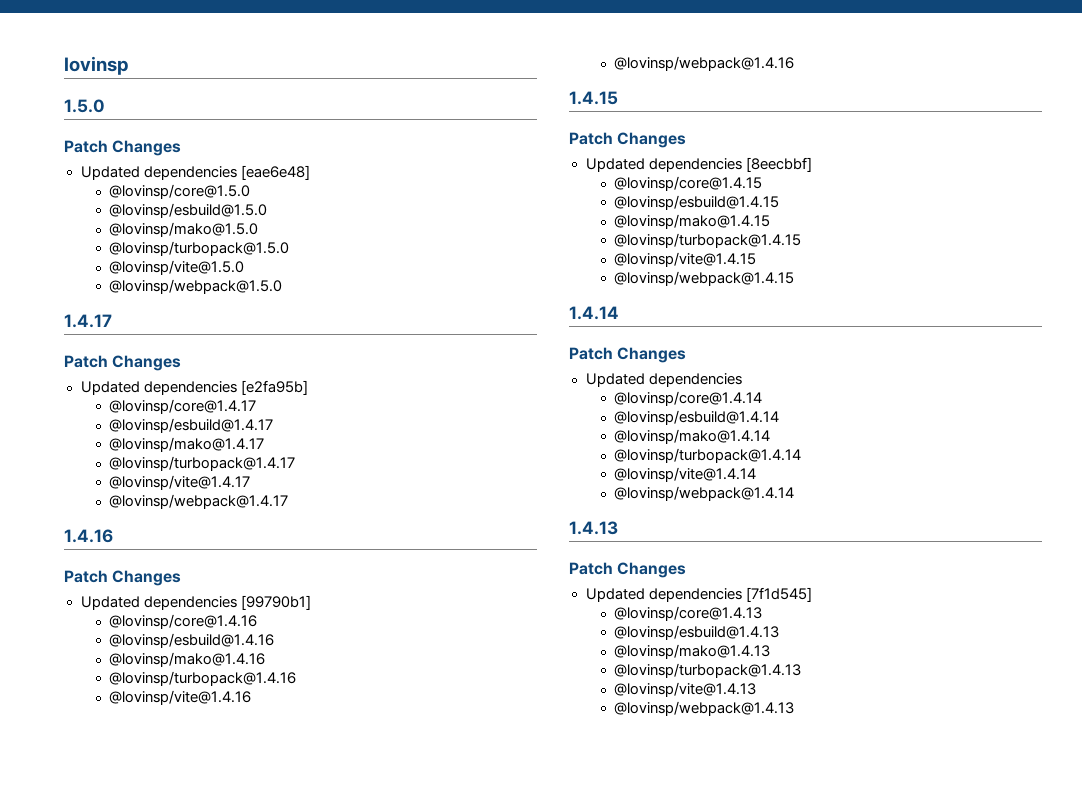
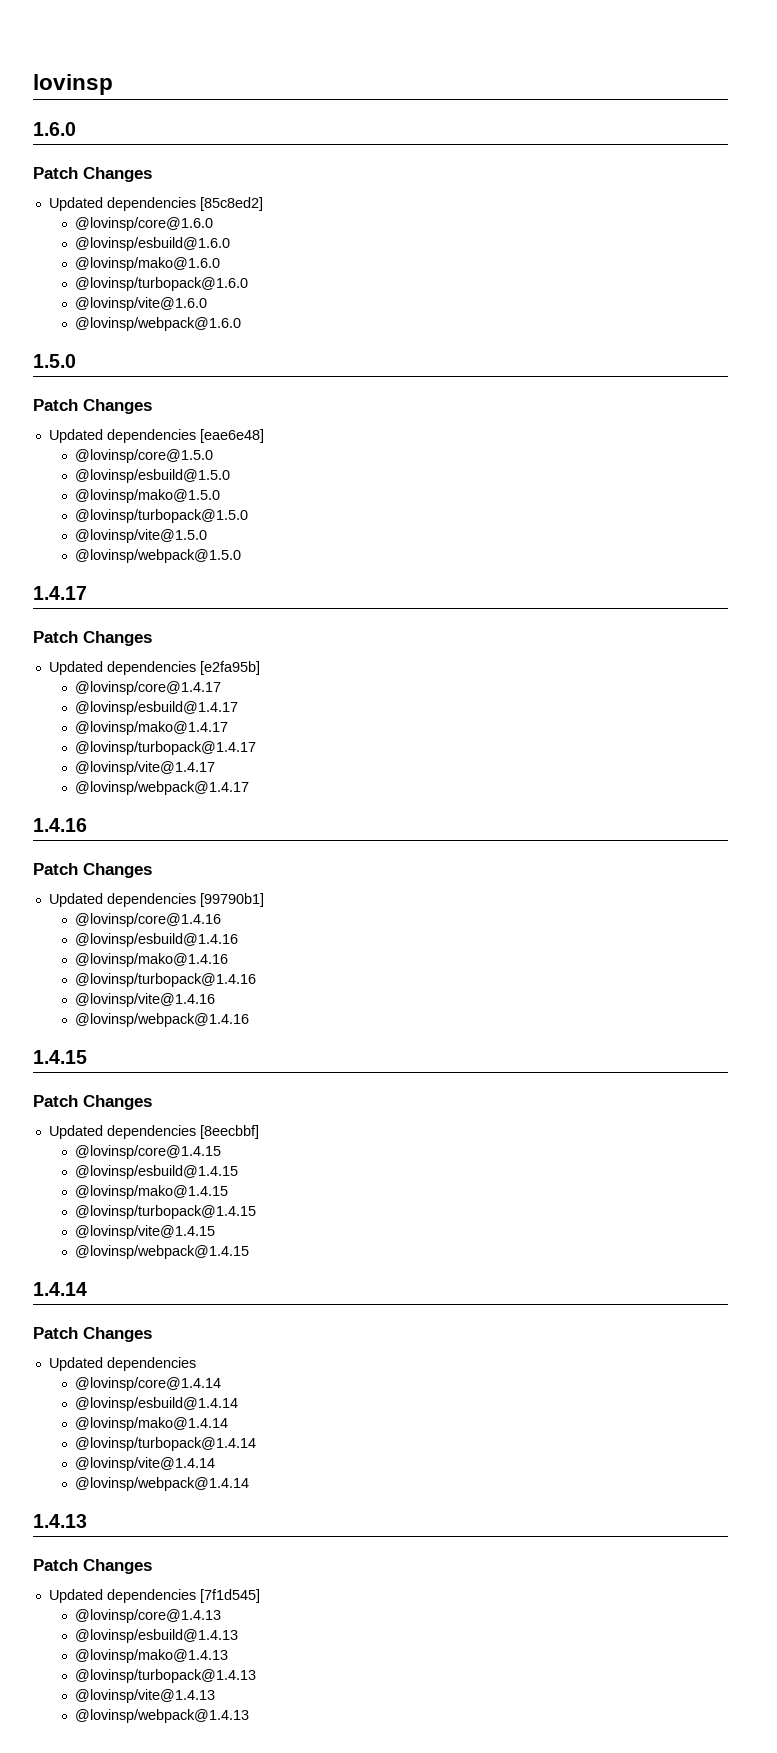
(129, 65) none -> [33,122,76,136] [33,167,152,182] [48,197,263,211] [74,217,213,231] [74,237,230,251] [74,257,220,271] [74,277,248,291] [74,297,207,311] [74,317,241,331] // 1.6.0 // Patch Changes // Updated dependencies [85c8ed2] // @lovinsp/core@1.6.0 // @lovinsp/esbuild@1.6.0 // @lovinsp/mako@1.6.0 // @lovinsp/turbopack@1.6.0 // @lovinsp/vite@1.6.0 // @lovinsp/webpack@1.6.0

